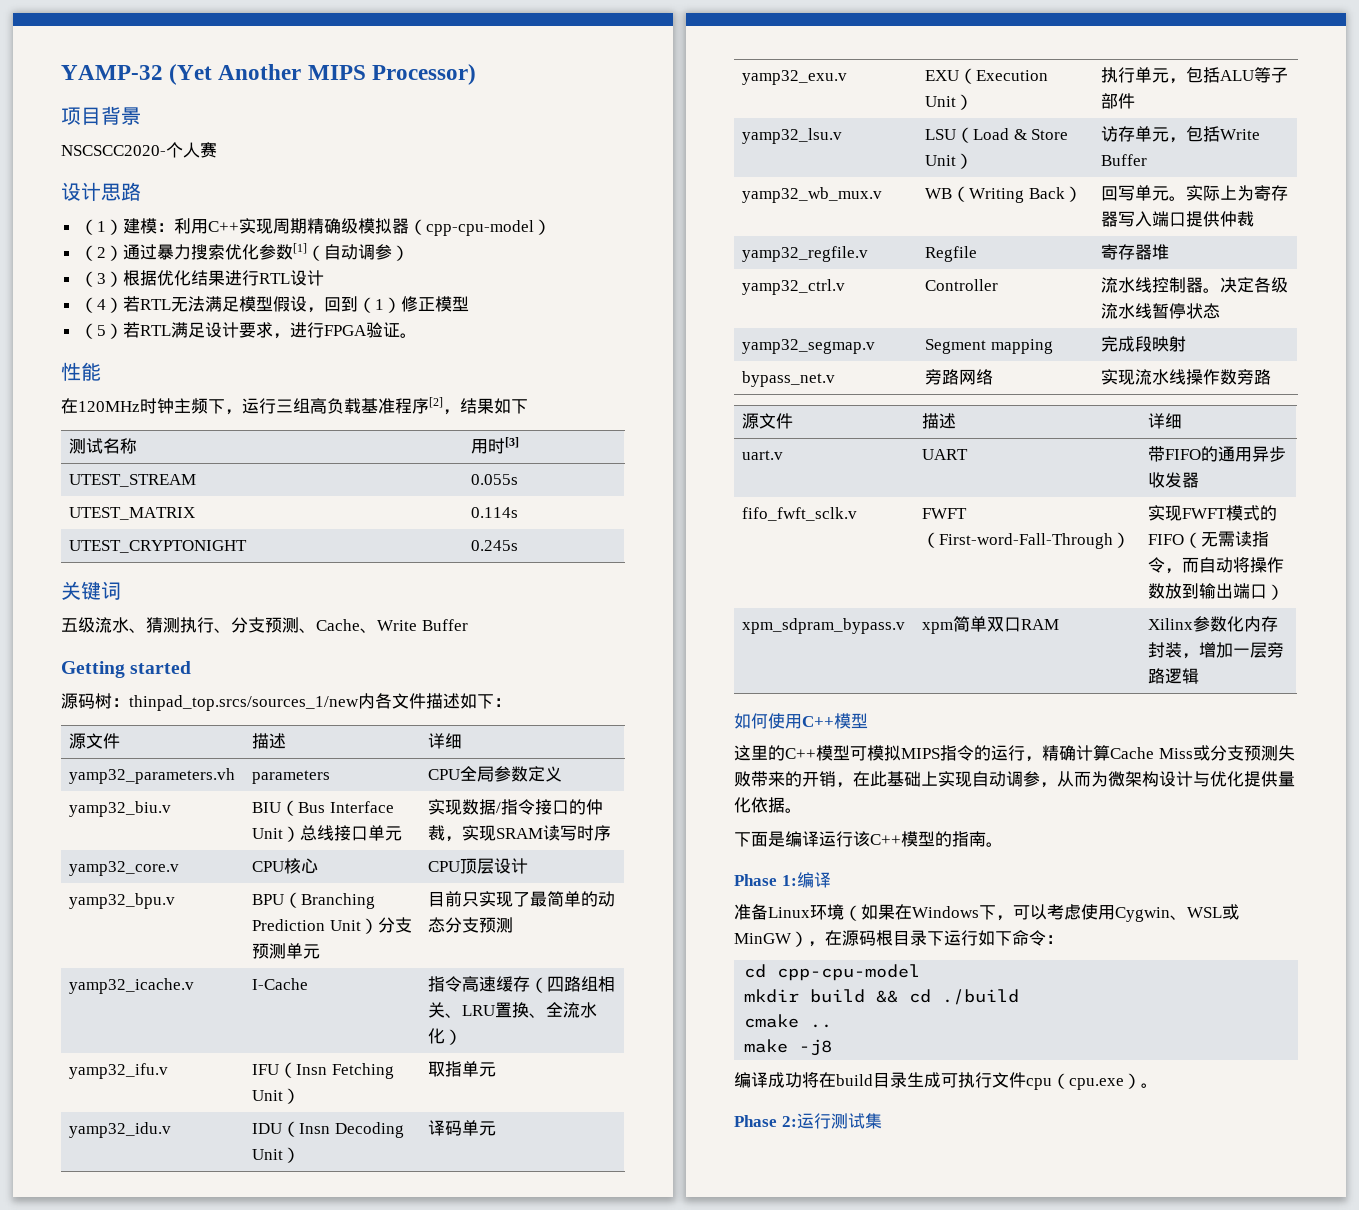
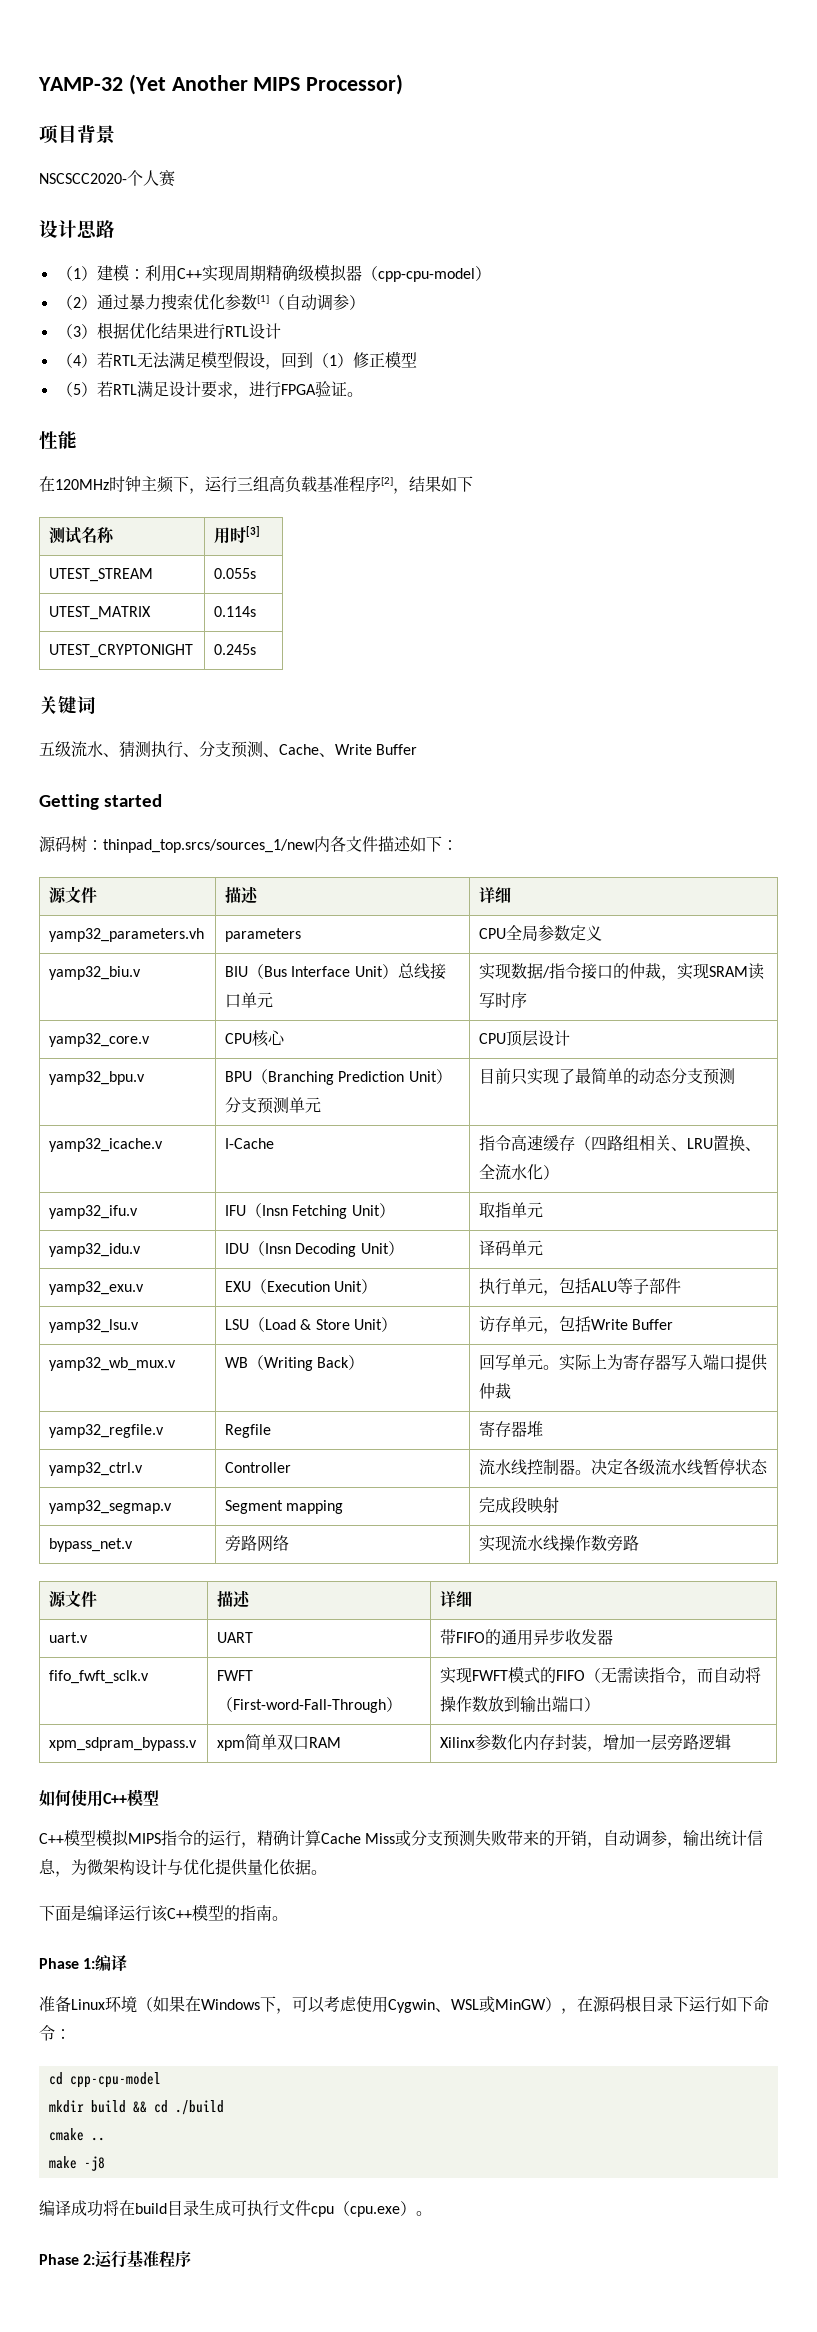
[734,745,867,761] 这里的C++模型可 -> [39,1829,96,1846] C++模型
[853,771,1091,788] 在此基础上实现自动调参，从而 -> [603,1830,764,1848] [39,1859,71,1877] 自动调参，输出统计信息，
[830,1113,882,1129] 测试集 -> [127,2250,192,2267] 基准程序

